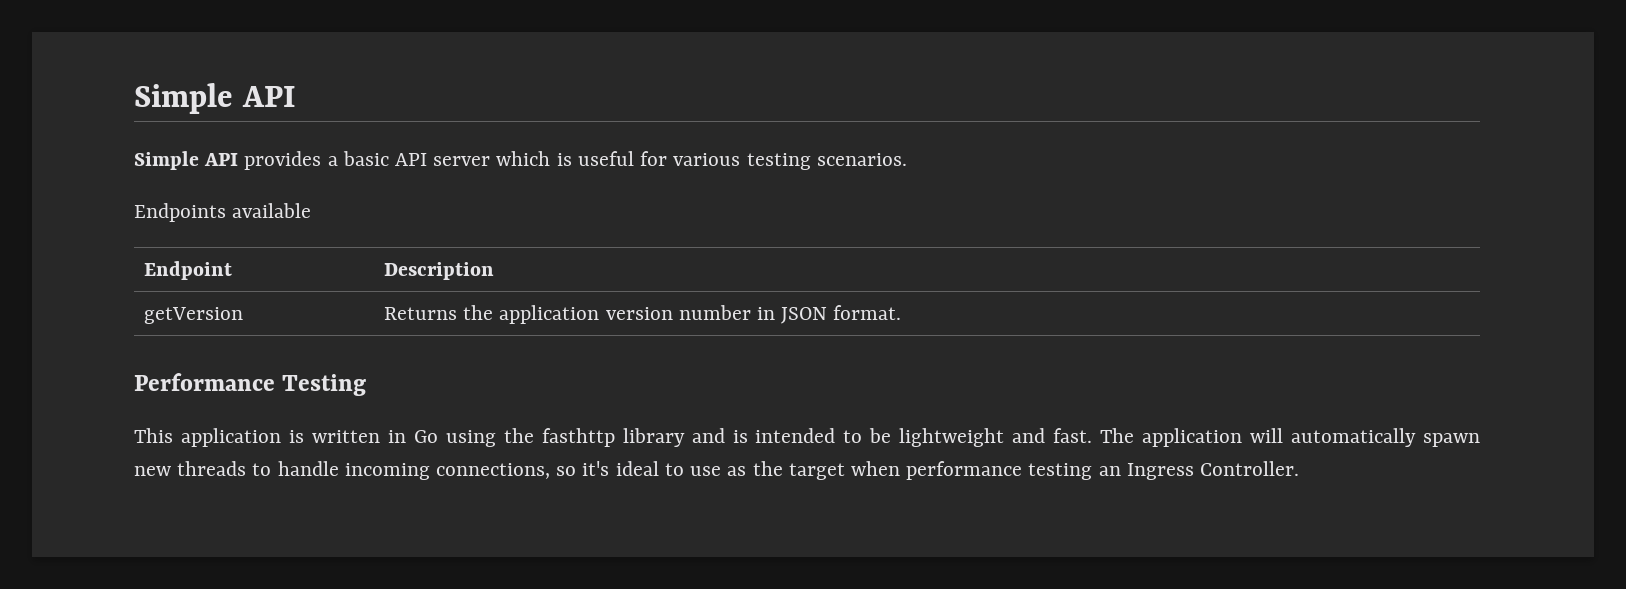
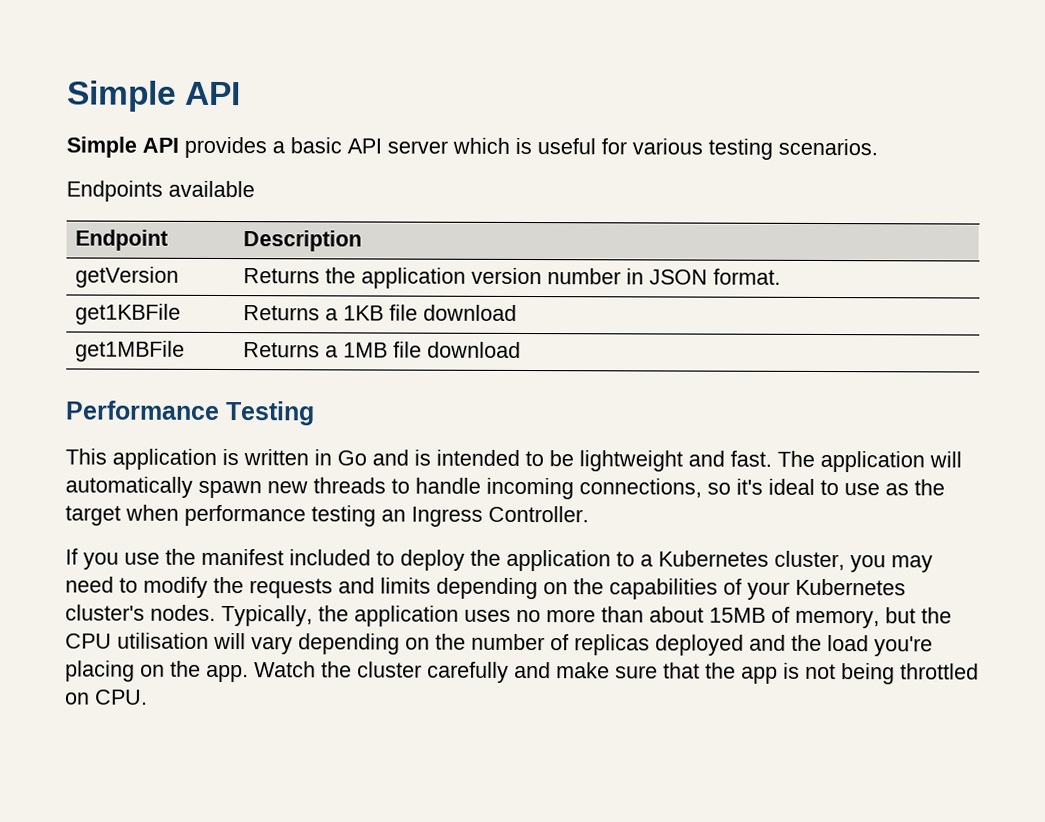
(902, 312) none -> [75,303,182,325] [243,304,518,321] [75,340,186,362] [243,341,522,358] // get1KBFile | Returns a 1KB file download // get1MBFile | Returns a 1MB file download
[445,428,685,447] using the fasthttp library -> (367, 458) none
(1299, 468) none -> [65,548,933,573] [65,576,906,600] [65,604,952,629] [65,632,933,657] [65,660,979,685] [65,689,148,705] // If you use the manifest included to deploy the application to a Kubernetes cluster, you may need to modify the requests and limits depending on the capabilities of your Kubernetes cluster's nodes. Typically, the application uses no more than about 15MB of memory, but the CPU utilisation will vary depending on the number of replicas deployed and the load you're placing on the app. Watch the cluster carefully and make sure that the app is not being throttled on CPU.

